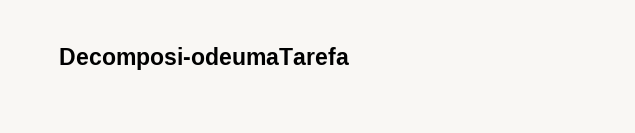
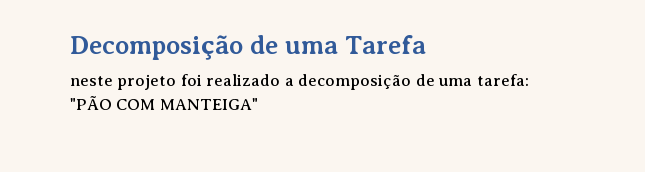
[59,47,349,70] Decomposi-odeumaTarefa -> [70,35,427,60] [70,74,529,90] [70,96,258,110] Decomposição de uma Tarefa // neste projeto foi realizado a decomposição de uma tarefa: "PÃO COM MANTEIGA"

